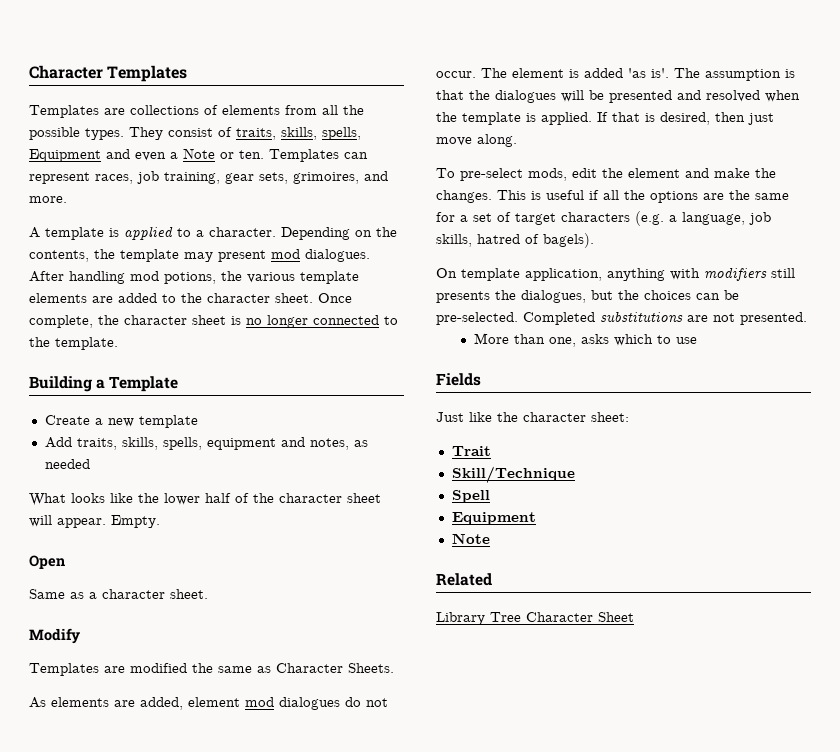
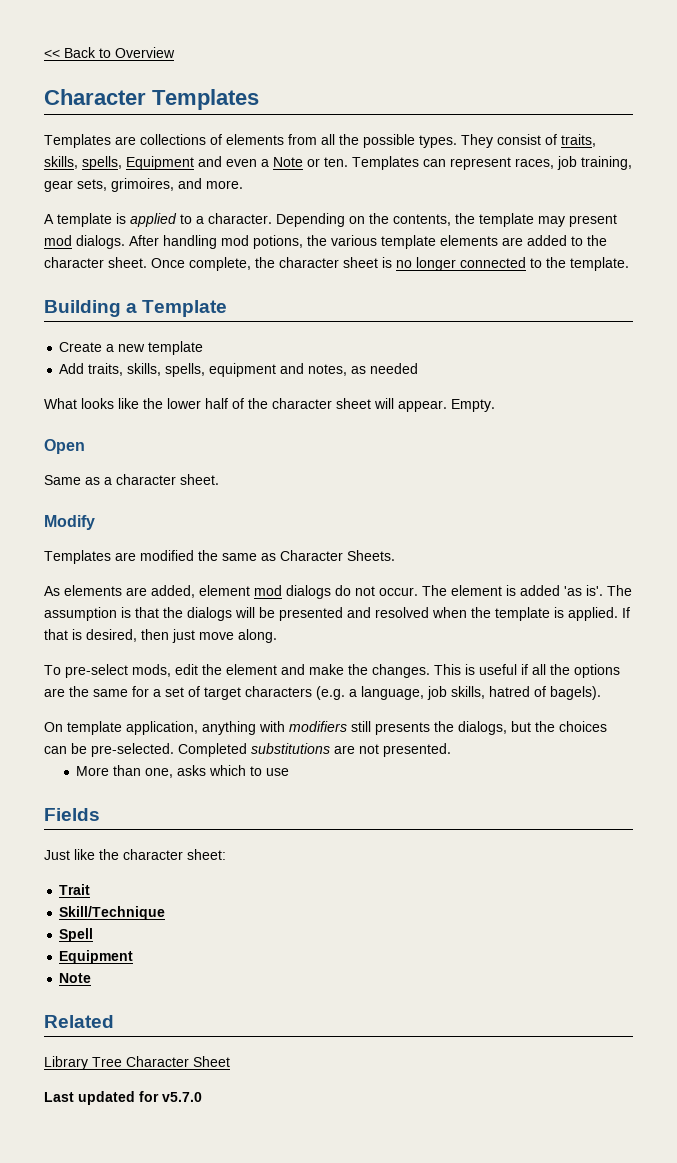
(29, 72) none -> [44,47,175,58] << Back to Overview //
[305,249,370,262] dialogues. -> [76,235,125,249] dialogs.
[279,697,340,710] dialogues -> [286,585,331,599] dialogs
[495,90,556,103] dialogues -> [187,607,232,621] dialogs
[521,290,586,303] dialogues, -> [458,721,507,735] dialogs,
(634, 617) none -> [44,1091,202,1105] // Last updated for v5.7.0

